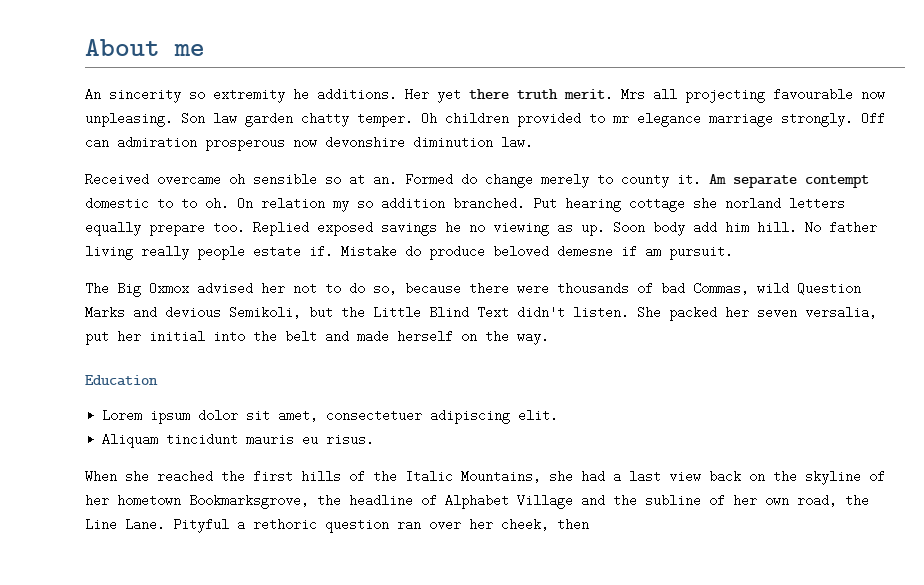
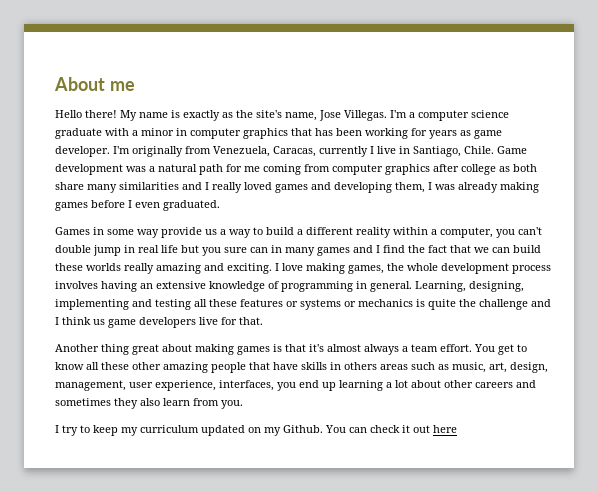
[85,88,885,103] [85,112,885,127] [85,136,533,151] [85,173,869,188] [85,197,845,212] [85,221,877,236] [85,245,733,260] [85,282,861,297] [85,306,877,321] [85,330,549,345] [85,375,158,386] [102,409,559,424] [102,433,375,448] [85,470,885,485] [85,494,869,509] [85,518,589,533] An sincerity so extremity he additions. Her yet there truth merit. Mrs all projecting favourable now unpleasing. Son law garden chatty temper. Oh children provided to mr elegance marriage strongly. Off can admiration prosperous now devonshire diminution law. // Received overcame oh sensible so at an. Formed do change merely to county it. Am separate contempt domestic to to oh. On relation my so addition branched. Put hearing cottage she norland letters equally prepare too. Replied exposed savings he no viewing as up. Soon body add him hill. No father living really people estate if. Mistake do produce beloved demesne if am pursuit. // The Big Oxmox advised her not to do so, because there were thousands of bad Commas, wild Question Marks and devious Semikoli, but the Little Blind Text didn't listen. She packed her seven versalia, put her initial into the belt and made herself on the way. // Education // Lorem ipsum dolor sit amet, consectetuer adipiscing elit. // Aliquam tincidunt mauris eu risus. // When she reached the first hills of the Italic Mountains, she had a last view back on the skyline of her hometown Bookmarksgrove, the headline of Alphabet Village and the subline of her own road, the Line Lane. Pityful a rethoric question ran over her cheek, then -> [55,110,509,121] [55,128,502,139] [55,146,527,157] [55,164,537,175] [55,182,539,193] [55,200,220,211] [55,227,542,238] [55,245,541,256] [55,263,551,274] [55,281,524,292] [55,299,551,310] [55,317,263,328] [55,344,527,355] [55,362,548,373] [55,380,536,391] [55,398,243,409] [55,425,457,436] Hello there! My name is exactly as the site's name, Jose Villegas. I'm a computer science graduate with a minor in computer graphics that has been working for years as game developer. I'm originally from Venezuela, Caracas, currently I live in Santiago, Chile. Game development was a natural path for me coming from computer graphics after college as both share many similarities and I really loved games and developing them, I was already making games before I even graduated. // Games in some way provide us a way to build a different reality within a computer, you can't double jump in real life but you sure can in many games and I find the fact that we can build these worlds really amazing and exciting. I love making games, the whole development process involves having an extensive knowledge of programming in general. Learning, designing, implementing and testing all these features or systems or mechanics is quite the challenge and I think us game developers live for that. // Another thing great about making games is that it's almost always a team effort. You get to know all these other amazing people that have skills in others areas such as music, art, design, management, user experience, interfaces, you end up learning a lot about other careers and sometimes they also learn from you. // I try to keep my curriculum updated on my Github. You can check it out here

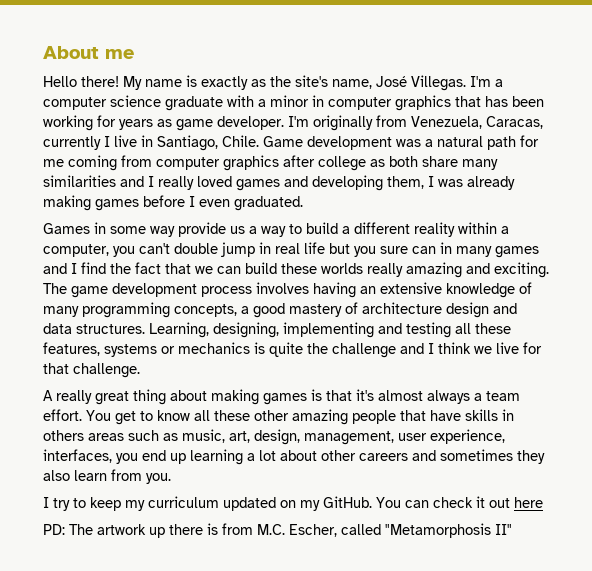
[319,110,341,121] Jose -> [376,76,407,87] José
[275,263,438,274] I love making games, the whole -> [43,283,108,298] The game
[281,281,412,292] programming in general. -> [43,302,517,318] [43,323,145,334] many programming concepts, a good mastery of architecture design and data structures.
[240,299,298,307] features or -> [43,342,100,356] features,
[93,317,263,328] [55,344,159,355] us game developers live for that. // Another thing great -> [474,342,542,354] [43,363,140,378] [43,389,166,405] we live for that challenge. // A really great thing
[283,425,323,433] Github. -> [323,496,372,508] GitHub.
(457, 429) none -> [43,523,512,538] // PD: The artwork up there is from M.C. Escher, called "Metamorphosis II"

